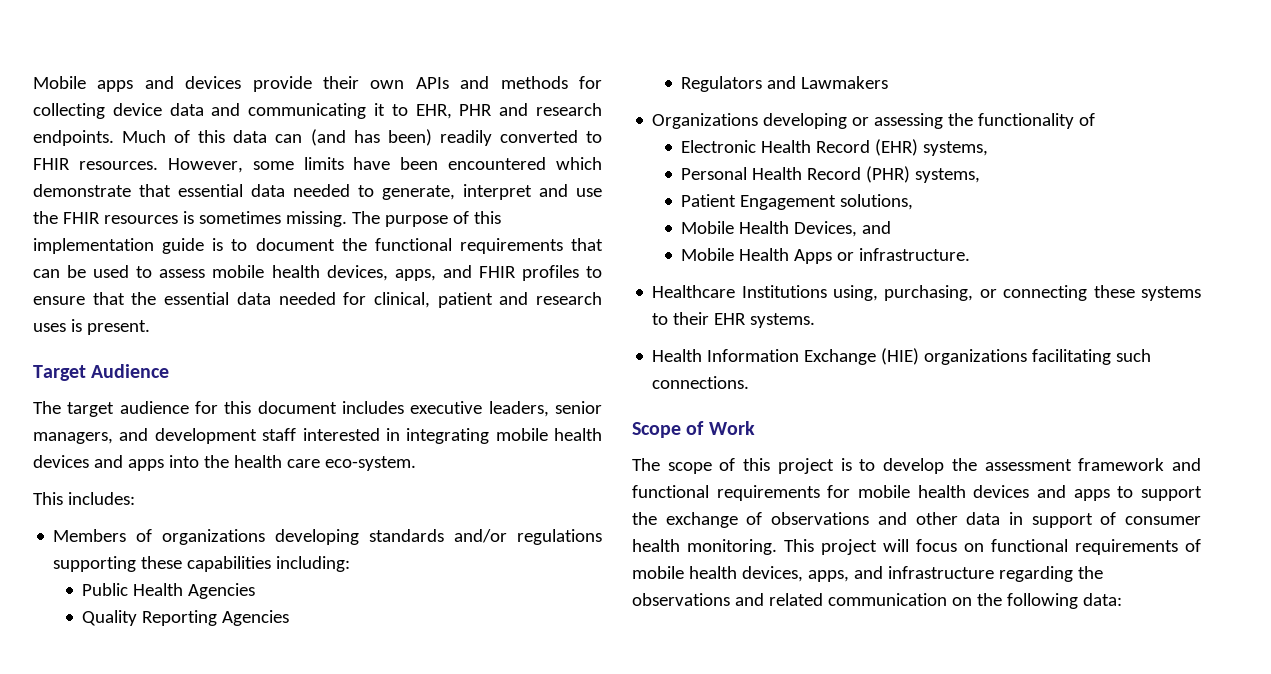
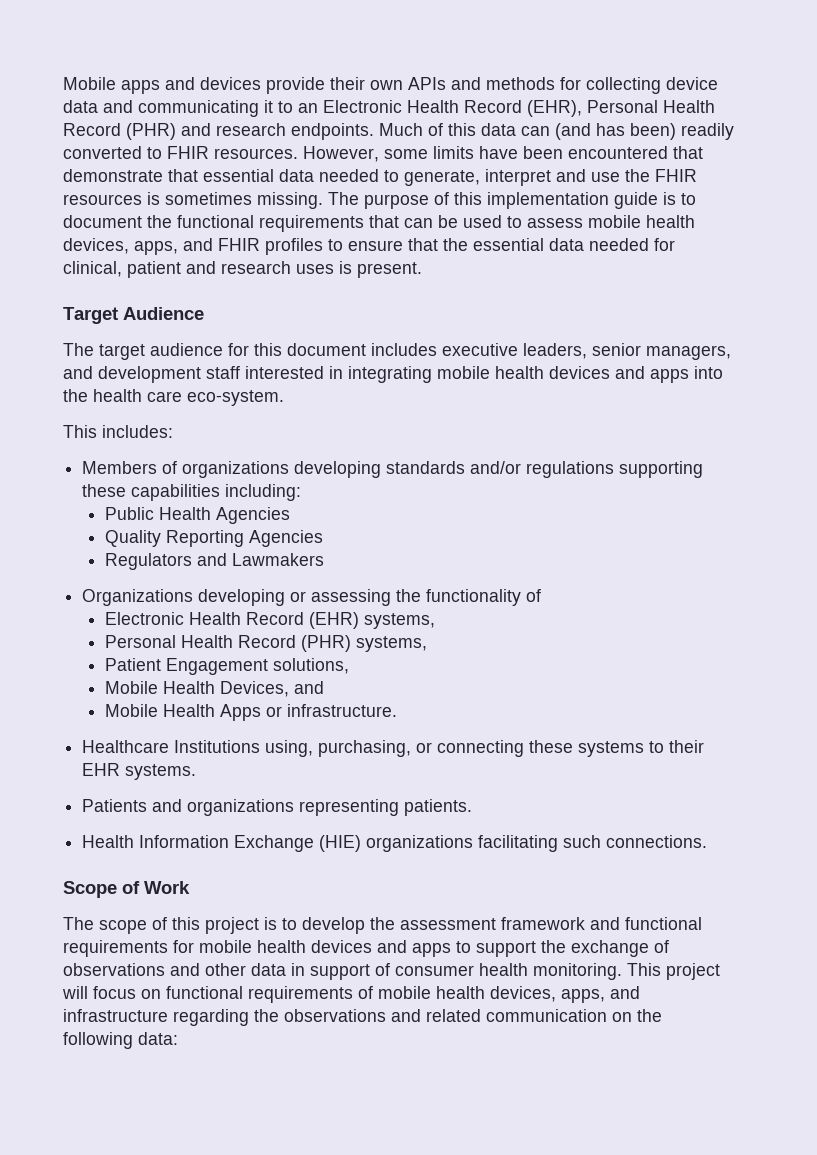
[415,104,493,119] EHR, PHR -> [298,100,715,117] [63,123,176,140] an Electronic Health Record (EHR), Personal Health Record (PHR)
[556,157,602,170] which -> [673,146,703,159] that
(816, 320) none -> [82,799,473,816] // Patients and organizations representing patients.

